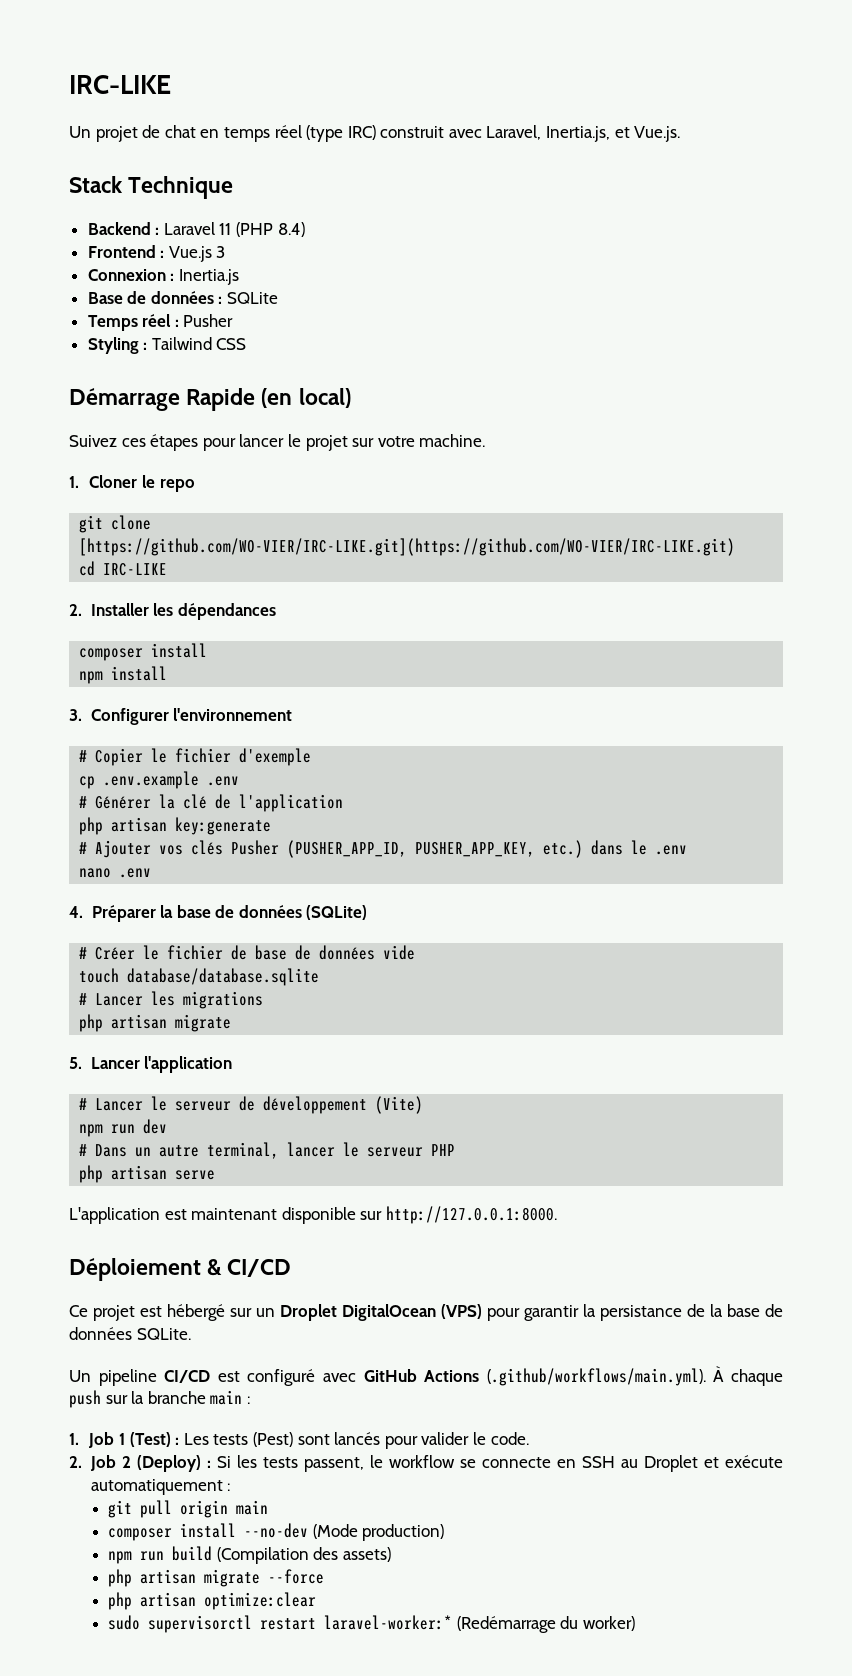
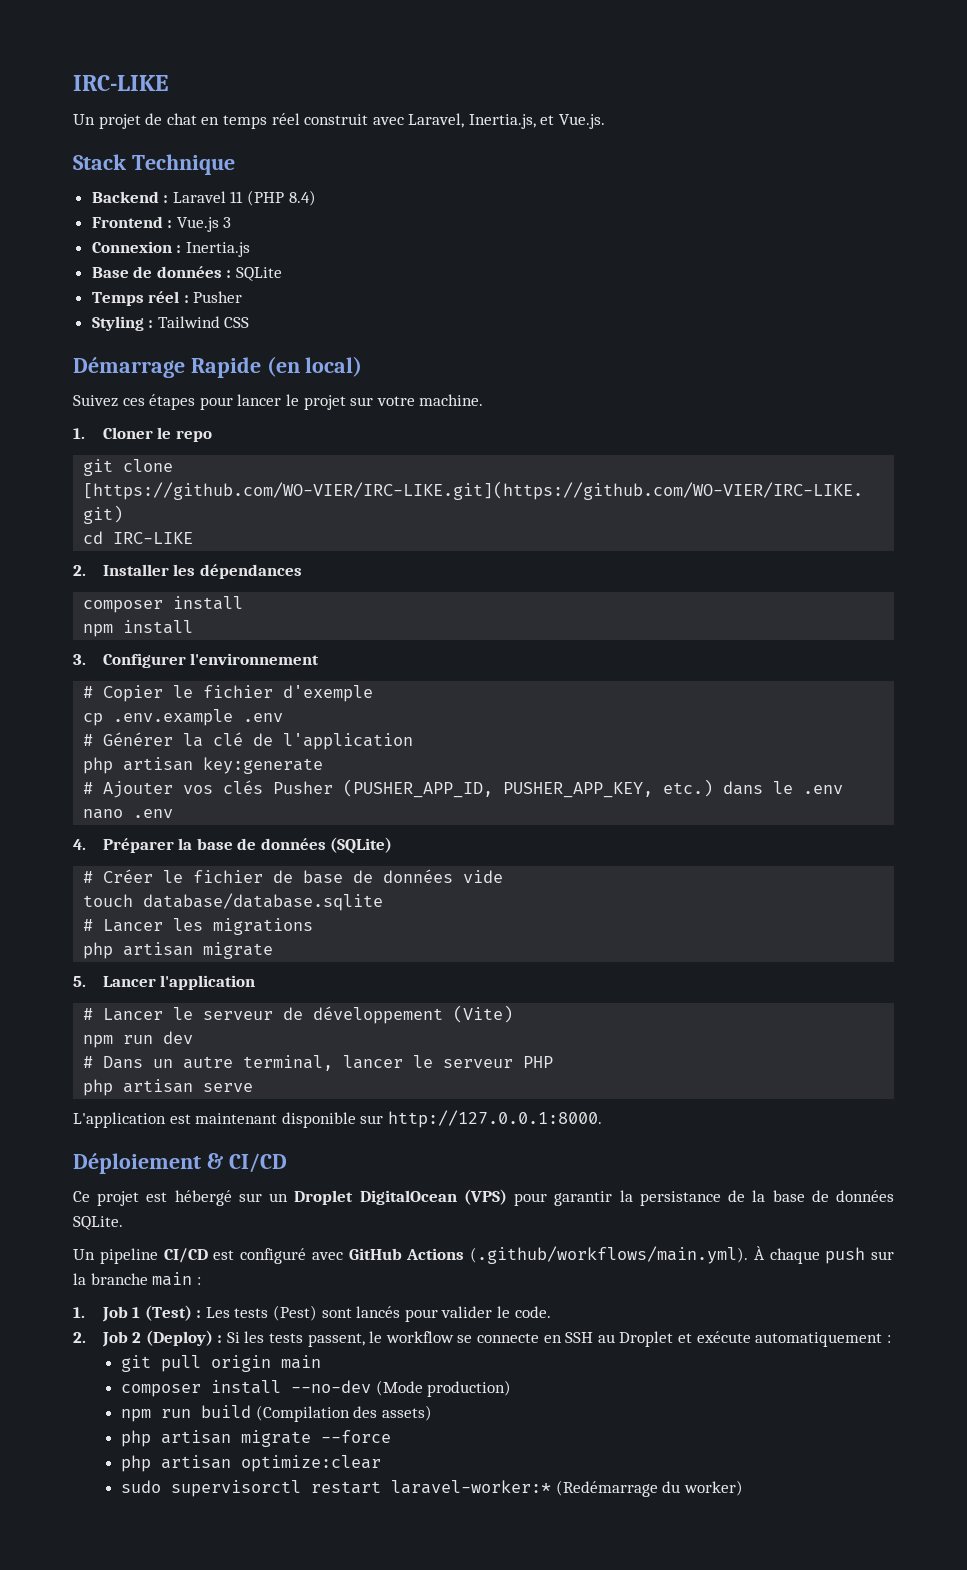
[306,125,376,142] (type IRC) -> (300, 119) none

